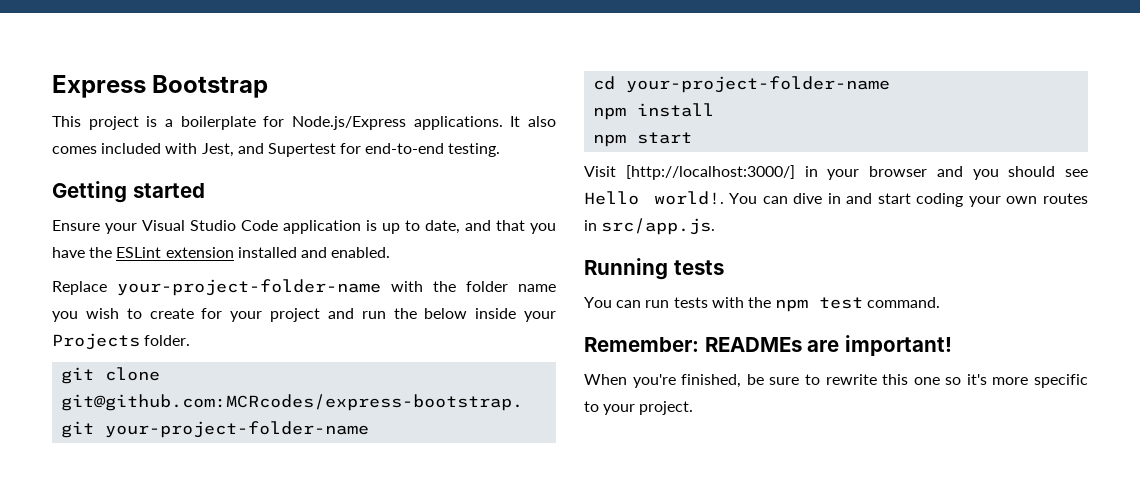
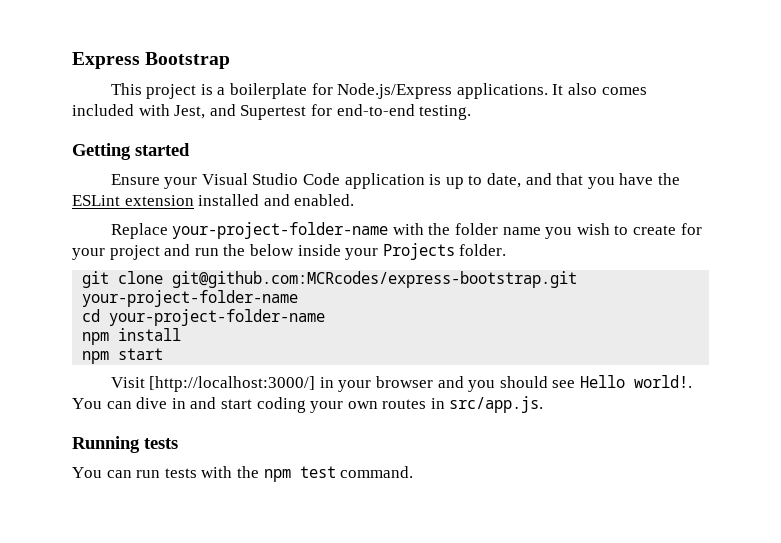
[584,335,952,356] [584,374,1088,388] [584,401,694,415] // Remember: READMEs are important! // When you're finished, be sure to rewrite this one so it's more specific to your project. -> (414, 472) none

